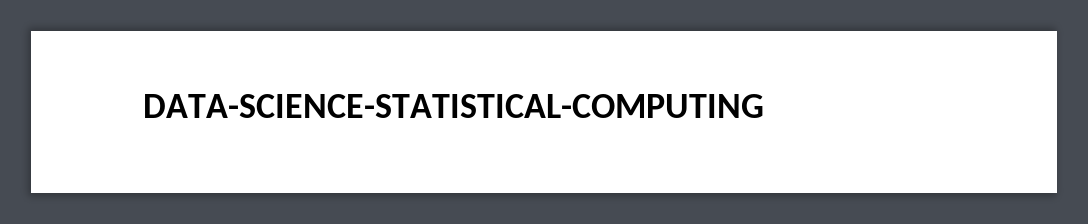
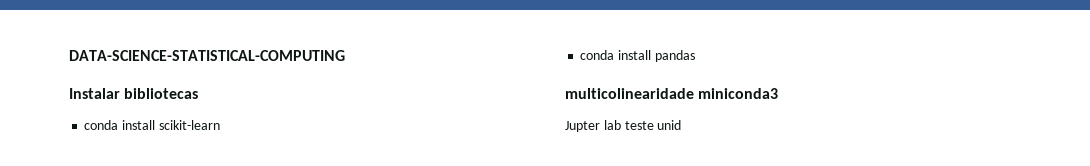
(764, 106) none -> [69,88,199,99] [84,120,220,130] [580,50,695,62] [565,88,779,99] [565,120,682,132] // Instalar bibliotecas // conda install scikit-learn // conda install pandas // multicolinearidade miniconda3 // Jupter lab teste unid

